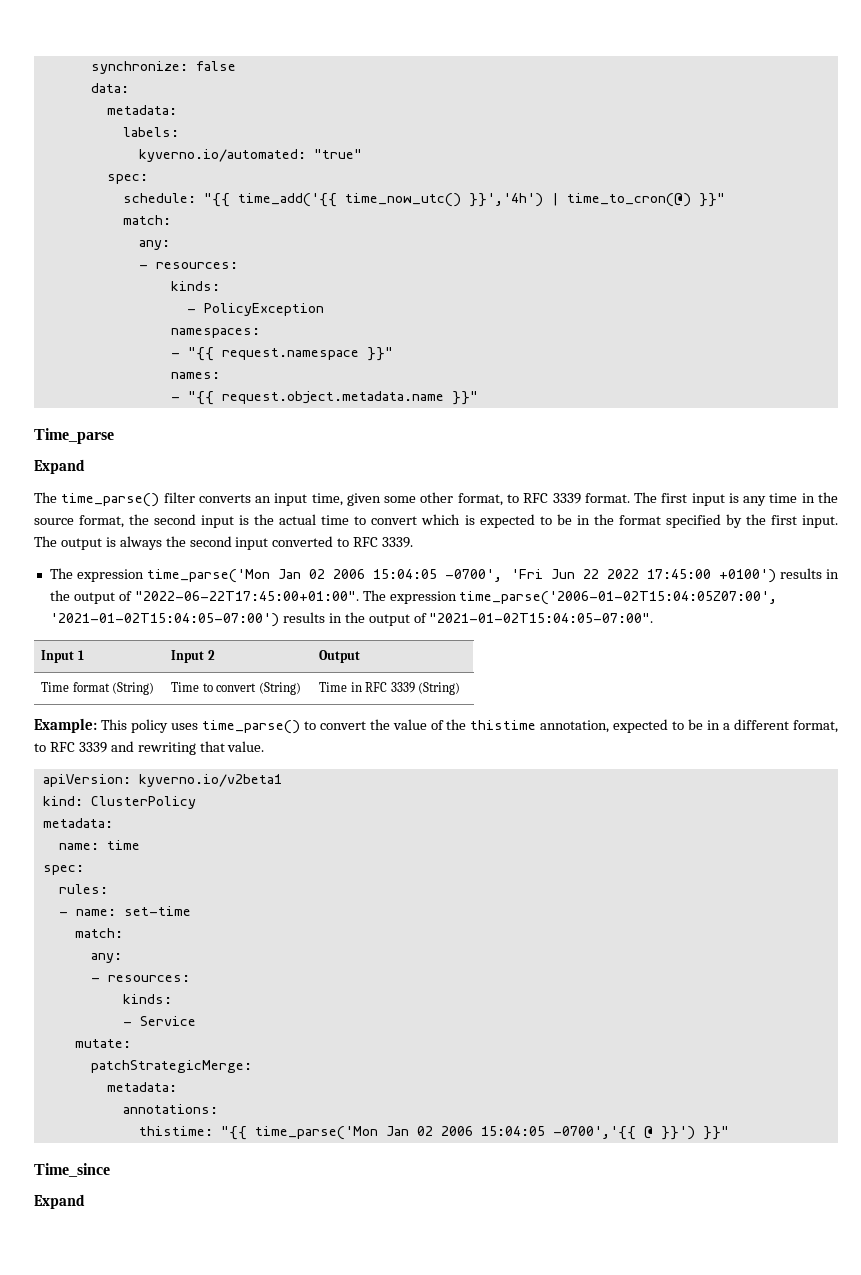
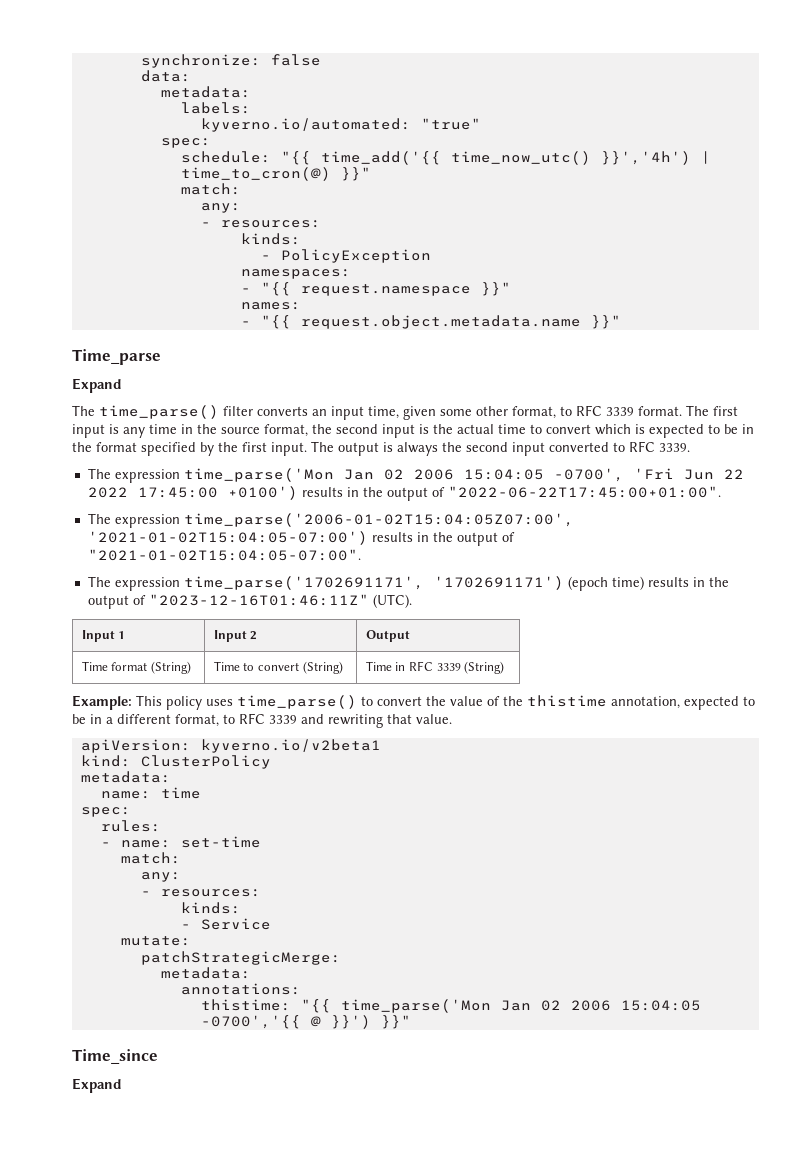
(359, 596) none -> (721, 492) //
(654, 618) none -> [87,576,729,591] [87,594,412,609] // The expression time_parse('1702691171', '1702691171') (epoch time) results in the output of "2023-12-16T01:46:11Z" (UTC).

